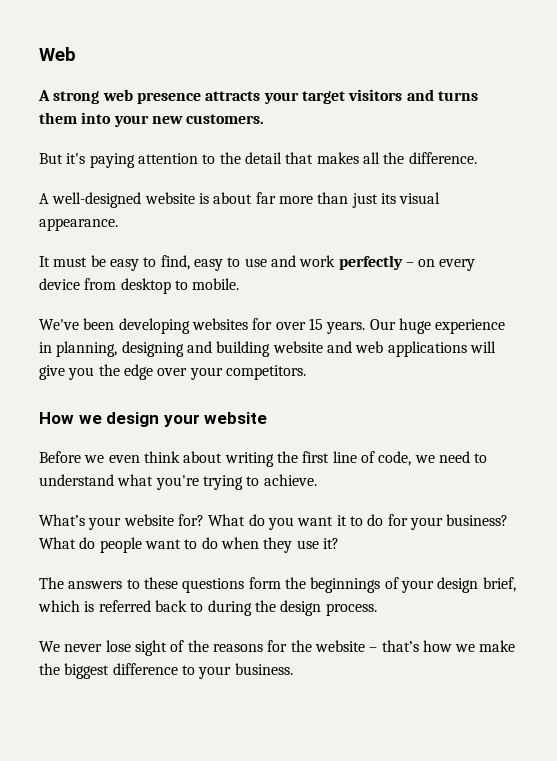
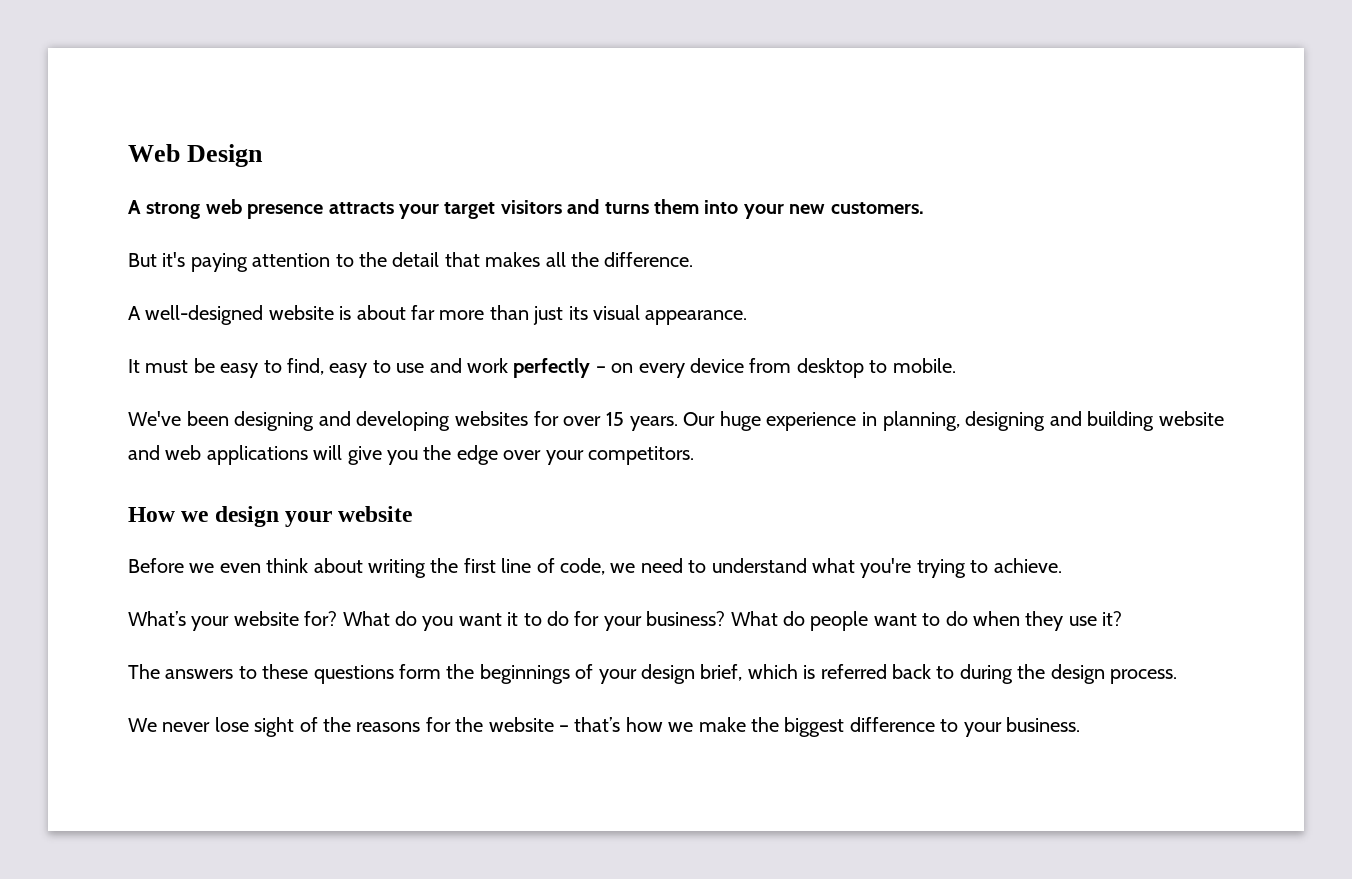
(76, 54) none -> [187,144,264,167] Design
(115, 324) none -> [234,411,351,431] designing and

